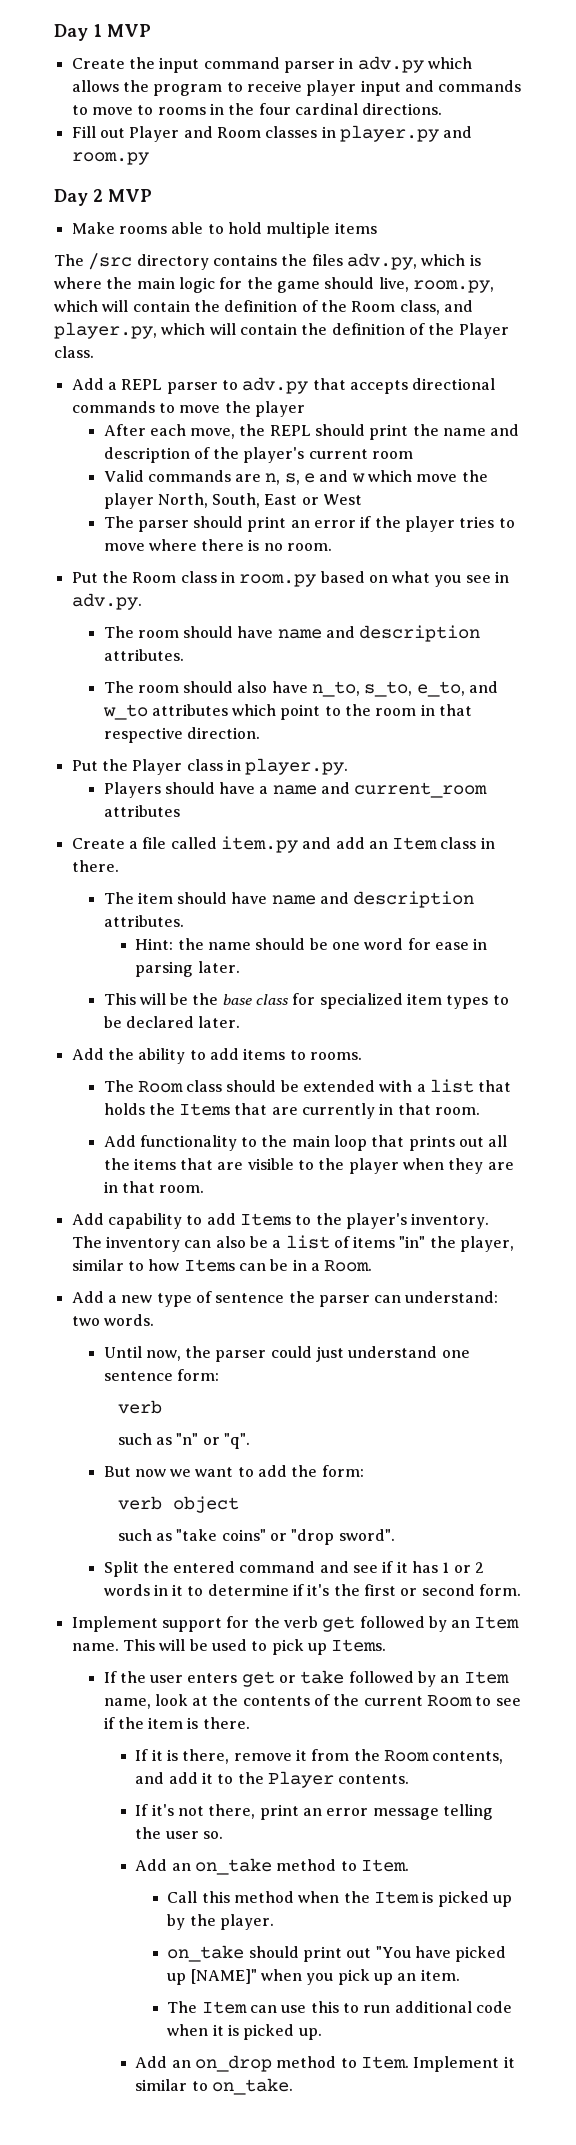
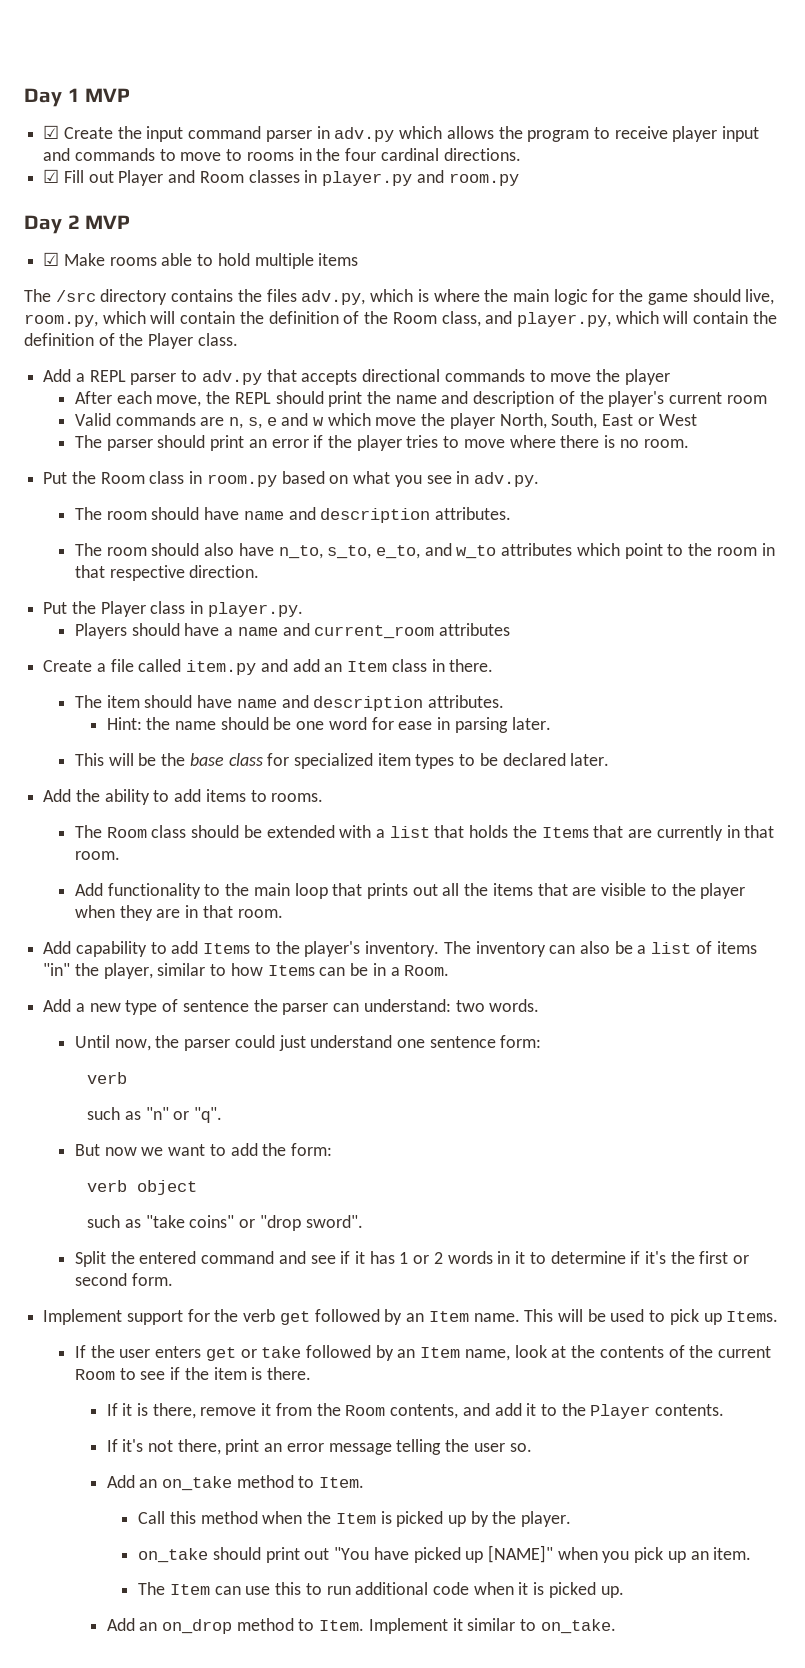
(151, 30) none -> [43,125,60,139] ☑
(443, 109) none -> [43,169,60,183] ☑
(152, 195) none -> [43,252,60,266] ☑

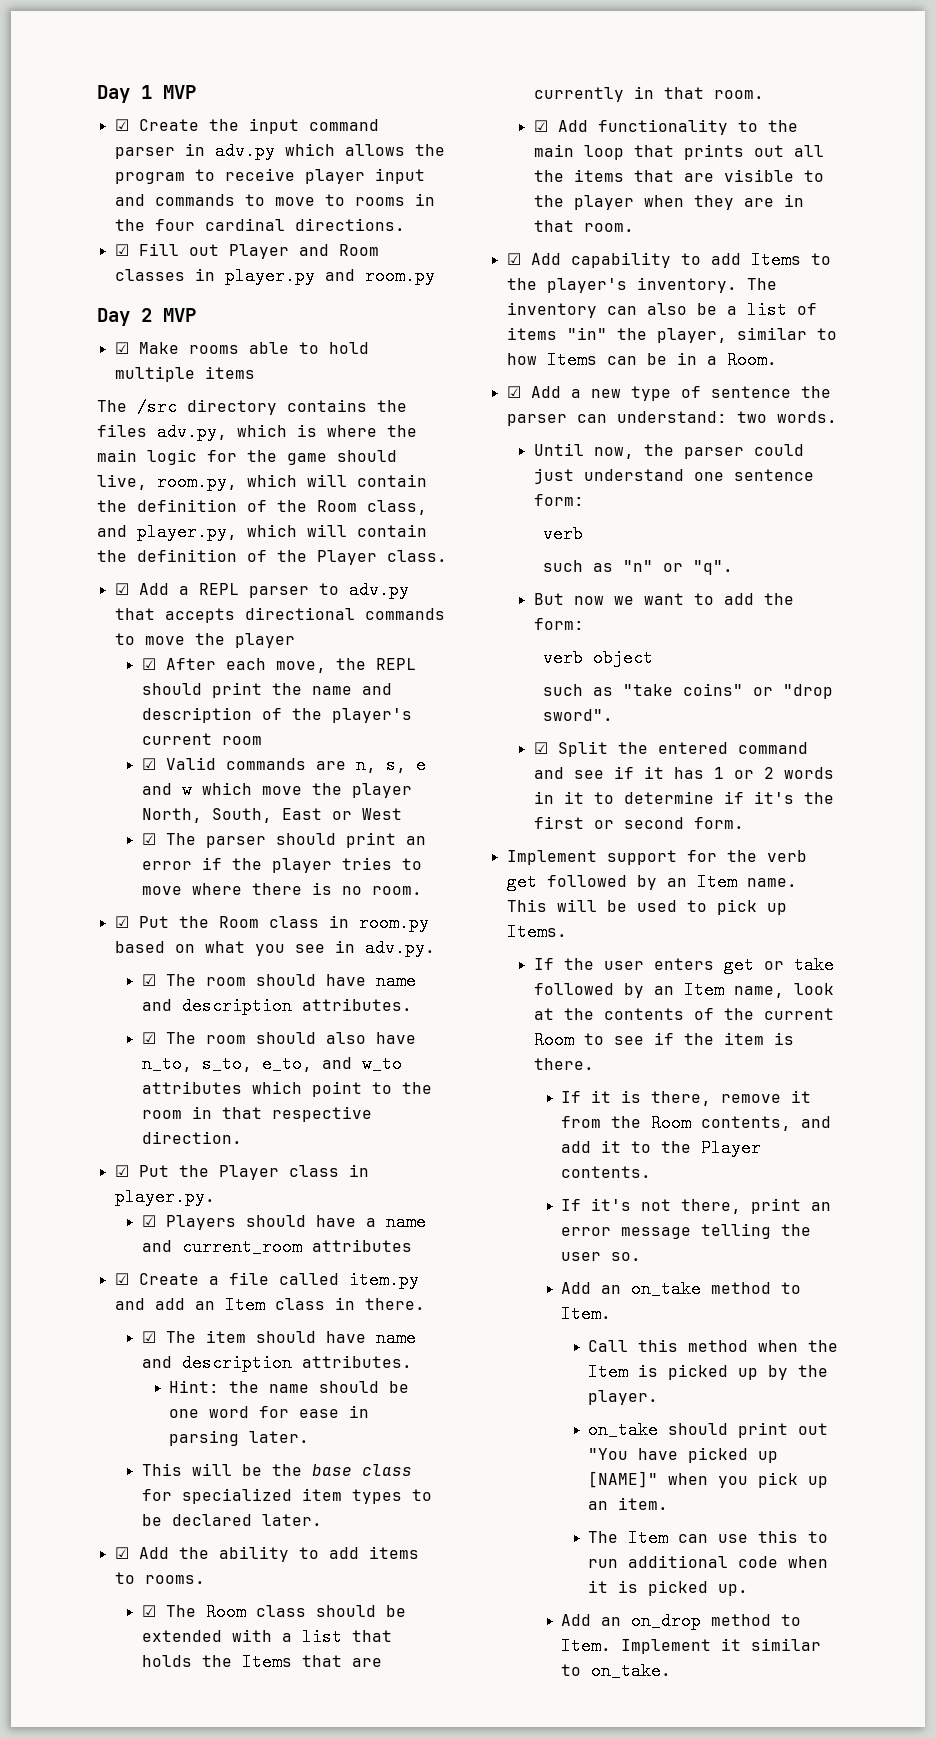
(238, 339) none -> [114,583,129,595] ☑
(670, 377) none -> [141,658,156,670] ☑
(767, 399) none -> [141,758,156,770] ☑
(697, 420) none -> [141,833,156,845] ☑
(689, 443) none -> [114,916,129,928] ☑
(539, 479) none -> [141,974,156,986] ☑
(511, 513) none -> [141,1032,156,1044] ☑
(260, 571) none -> [114,1165,129,1177] ☑
(303, 609) none -> [141,1215,156,1227] ☑
(510, 629) none -> [114,1273,129,1285] ☑
(494, 665) none -> [141,1331,156,1343] ☑
(610, 759) none -> [114,1547,129,1559] ☑
(324, 797) none -> [141,1605,156,1617] ☑
(120, 855) none -> [533,120,548,132] ☑
(283, 913) none -> [506,253,521,265] ☑
(450, 970) none -> [506,386,521,398] ☑
(363, 1221) none -> [533,742,548,754] ☑

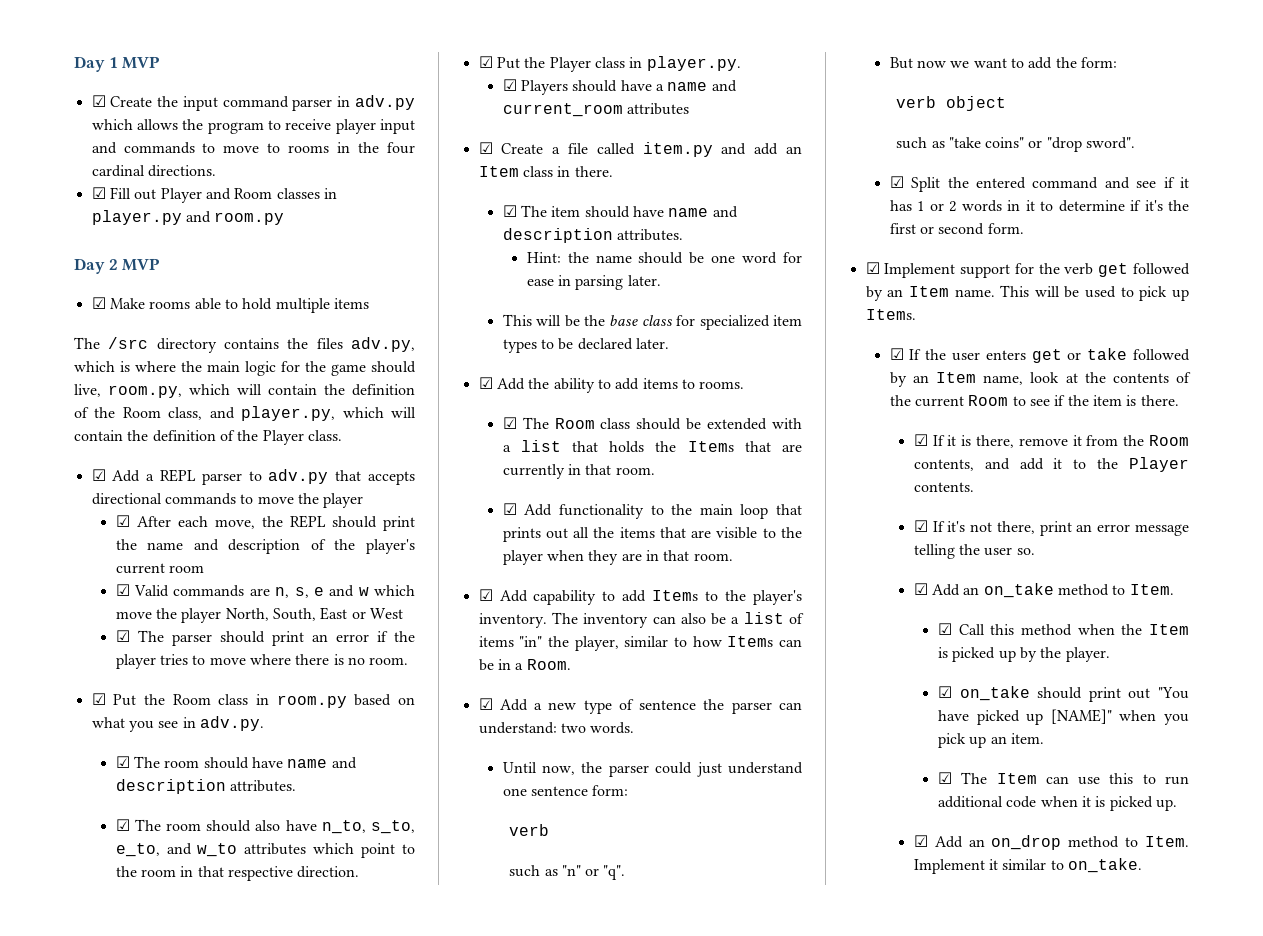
(744, 823) none -> [865,262,880,274] ☑
(567, 932) none -> [889,348,904,360] ☑
(594, 1064) none -> [913,434,928,446] ☑
(652, 1172) none -> [913,520,928,532] ☑
(642, 1256) none -> [913,583,928,595] ☑
(612, 1314) none -> [937,623,952,635] ☑
(659, 1397) none -> [937,686,952,698] ☑
(669, 1503) none -> [937,772,952,784] ☑
(749, 1590) none -> [913,835,928,847] ☑

